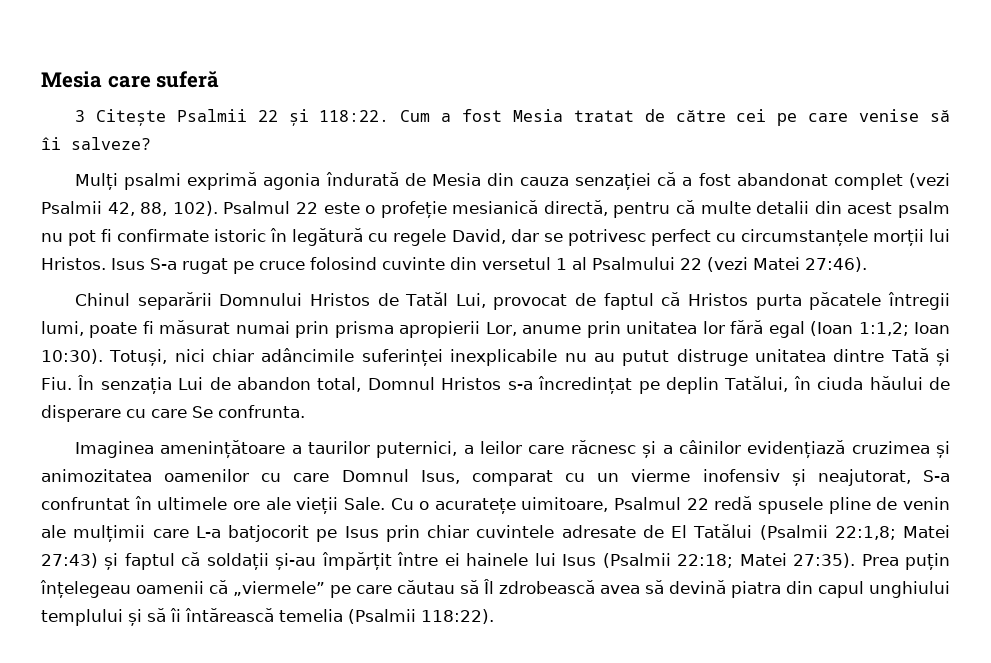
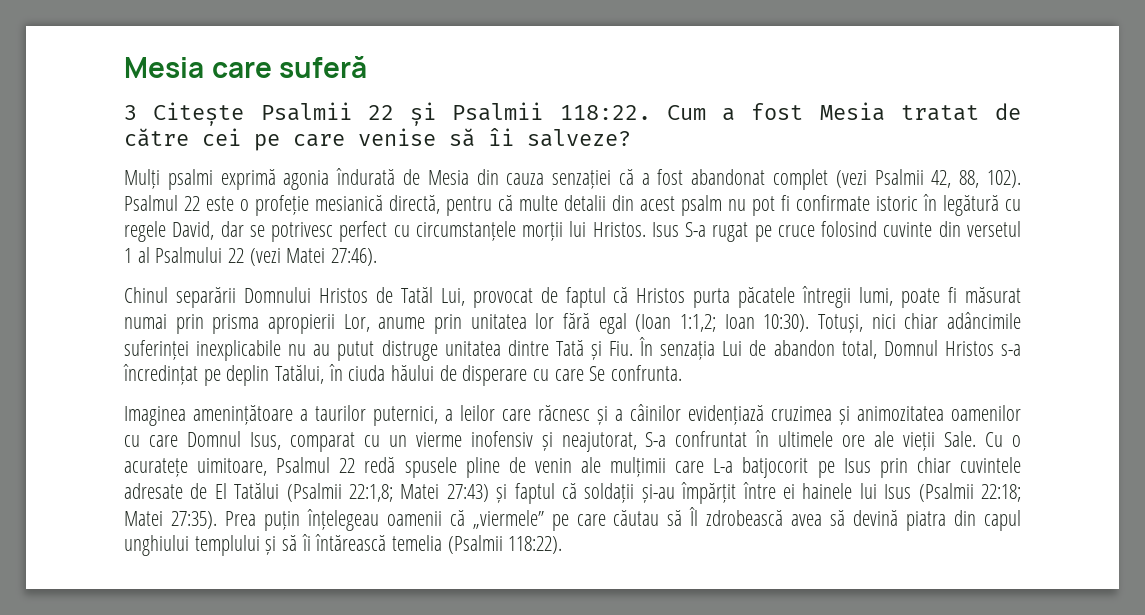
(309, 117) none -> [452,102,544,121] Psalmii

